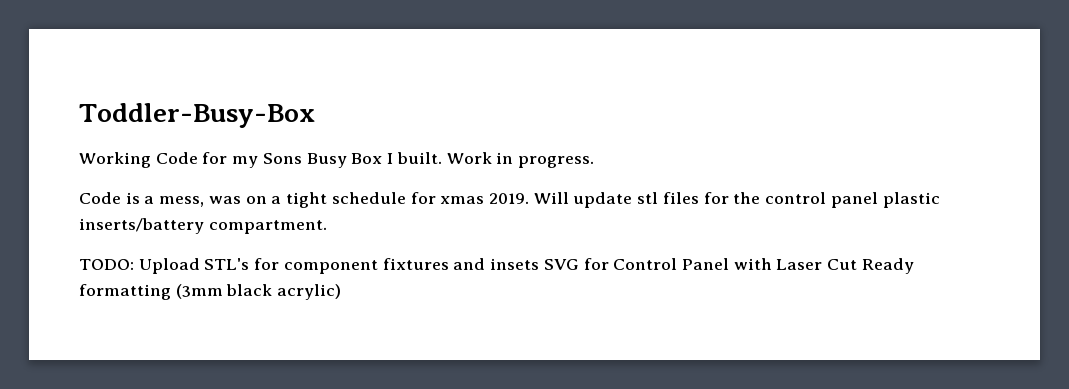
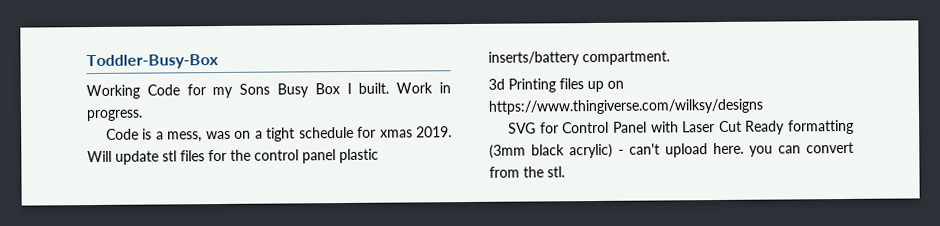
[79,258,540,274] TODO: Upload STL's for component fixtures and insets -> [488,78,624,93] [488,98,764,115] 3d Printing files up on https://www.thingiverse.com/wilksy/designs //
(342, 292) none -> [618,141,854,158] [489,166,565,178] - can't upload here. you can convert from the stl.

